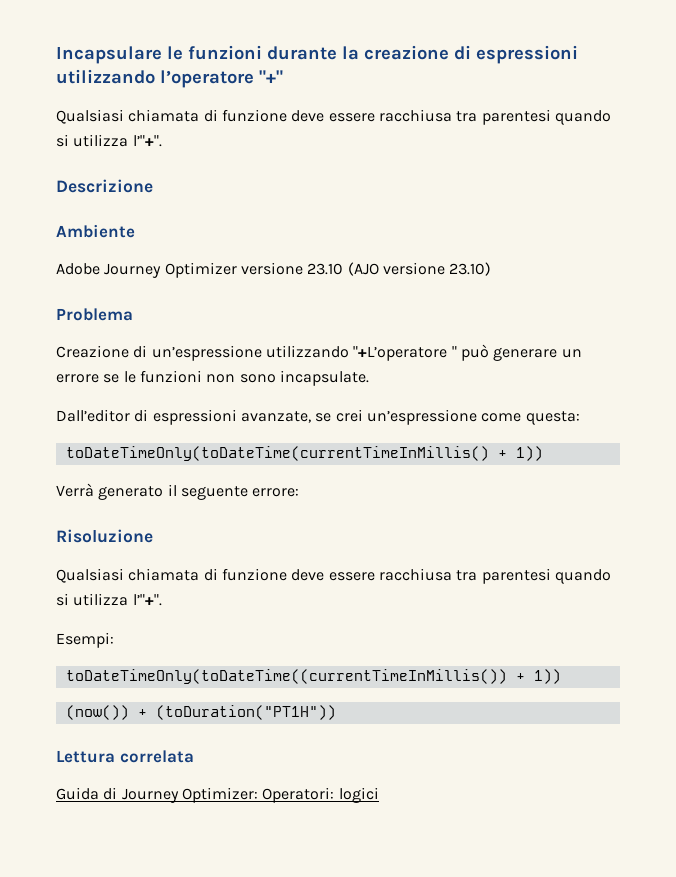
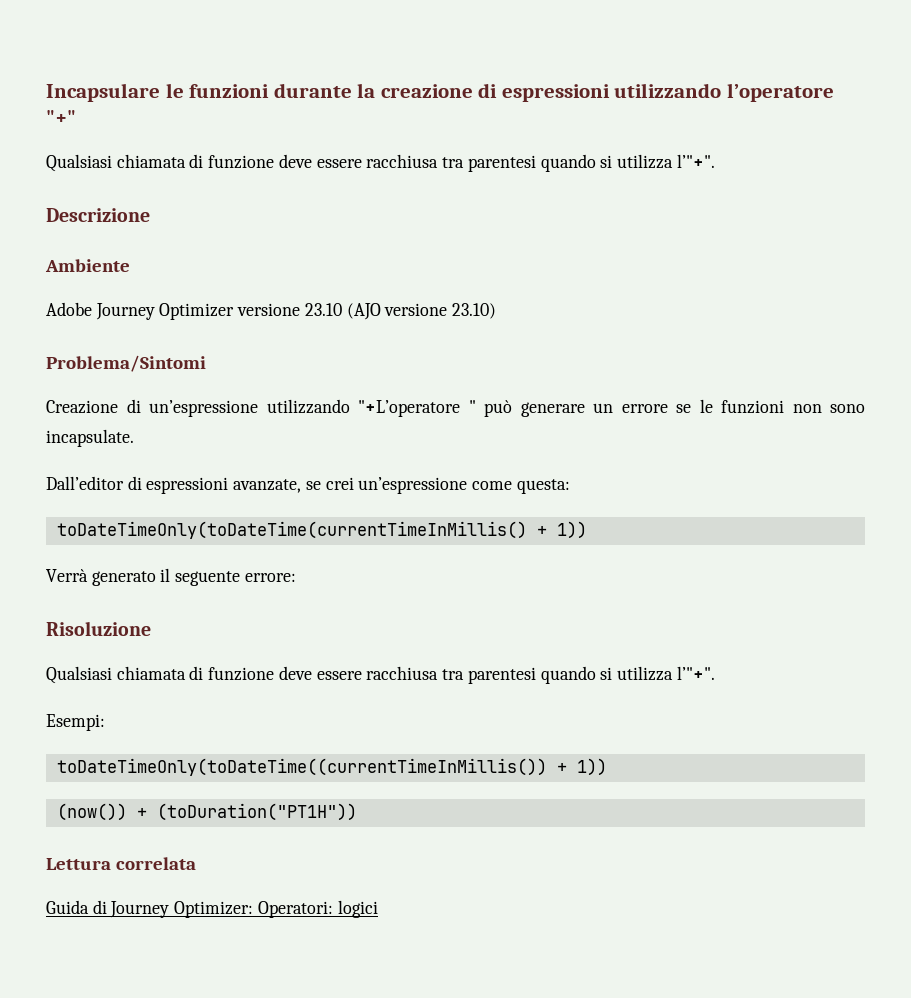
[56,308,133,321] Problema -> [46,355,206,372] Problema/Sintomi

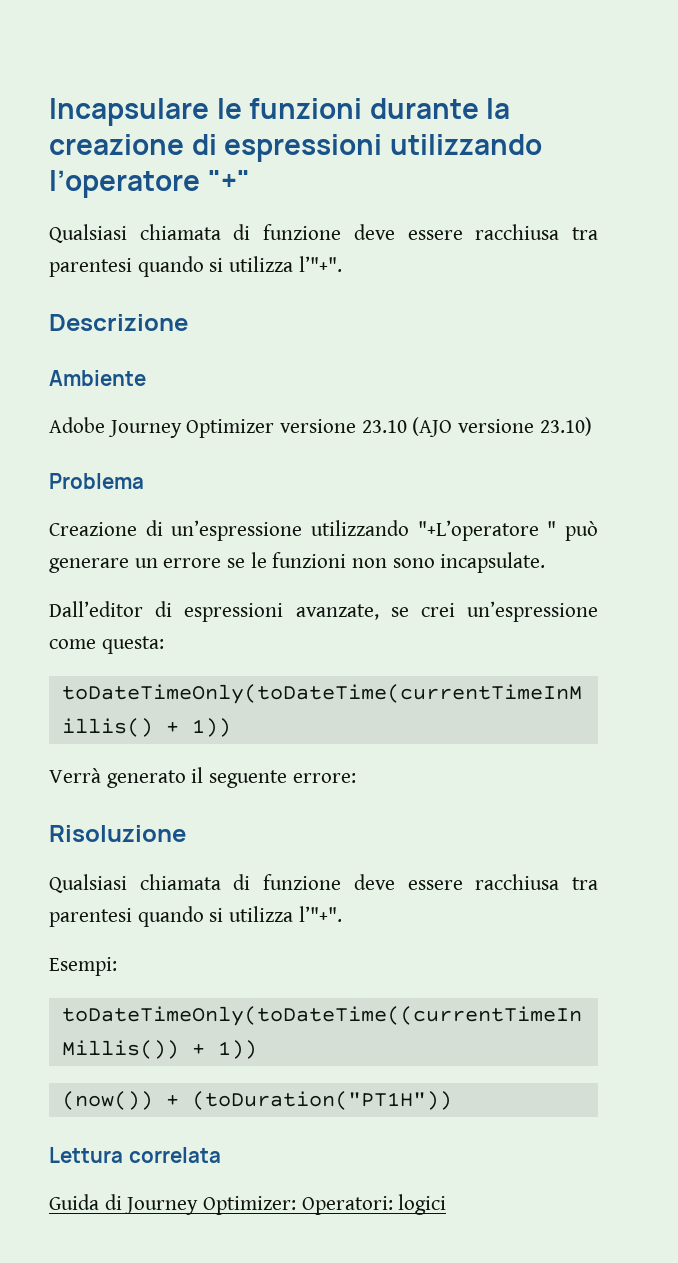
[46,355,206,372] Problema/Sintomi -> [49,473,144,489] Problema

